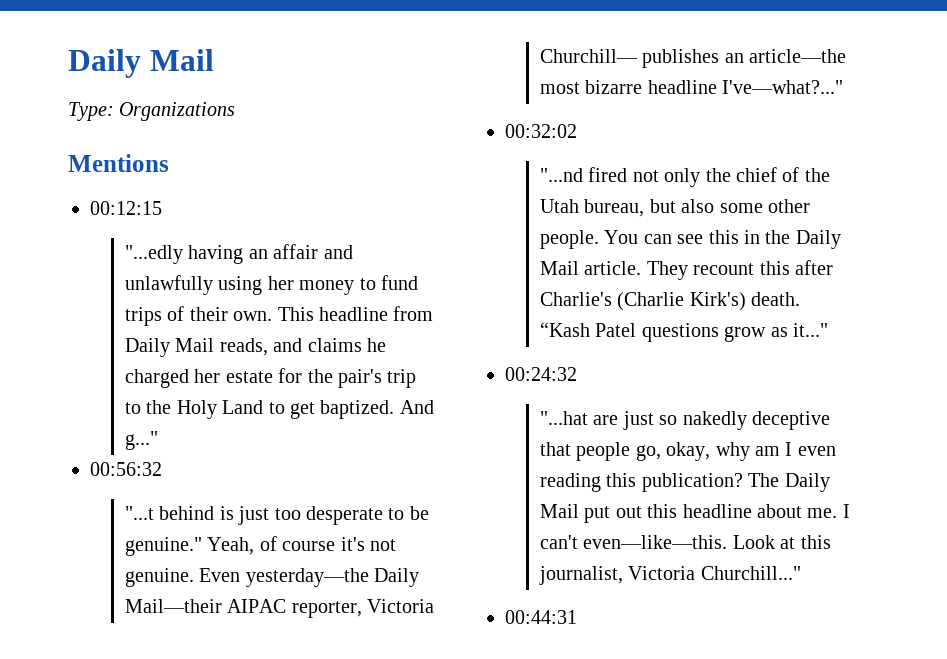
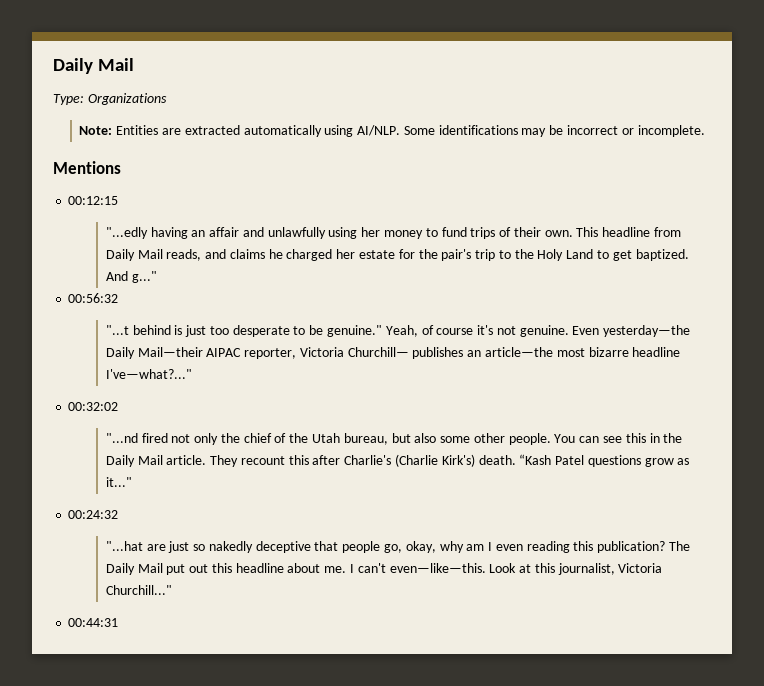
(236, 111) none -> [79,125,705,137] // Note: Entities are extracted automatically using AI/NLP. Some identifications may be incorrect or incomplete.

